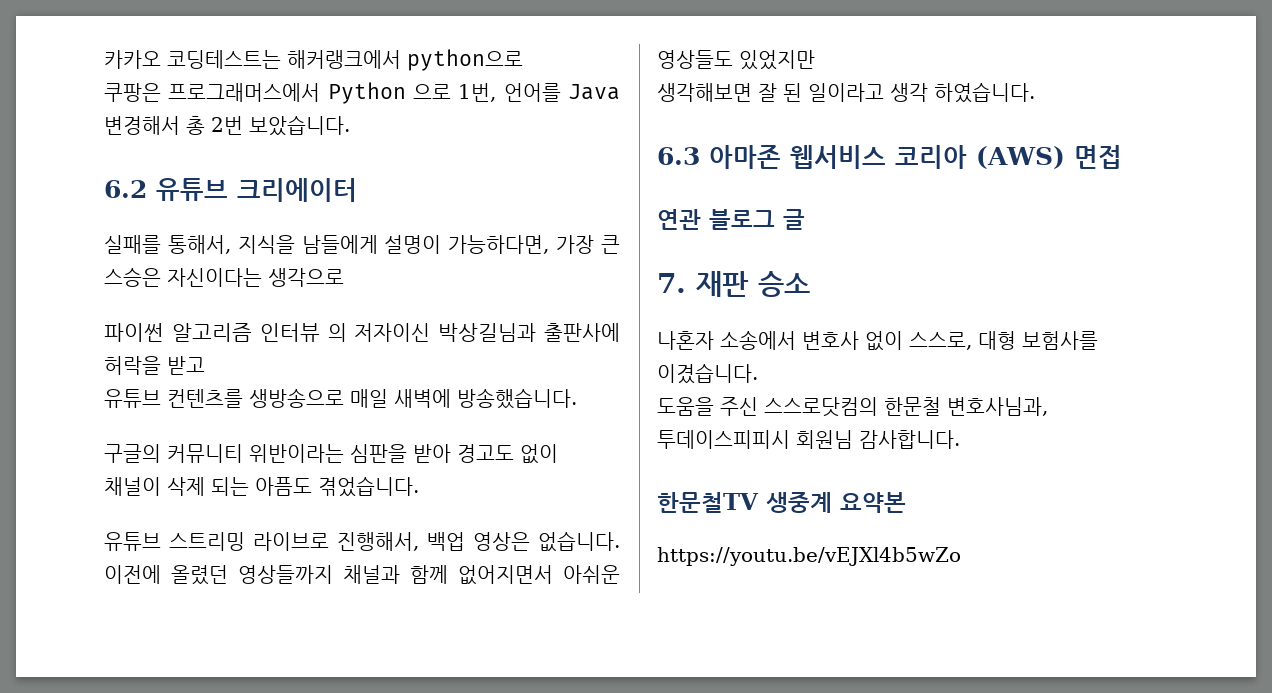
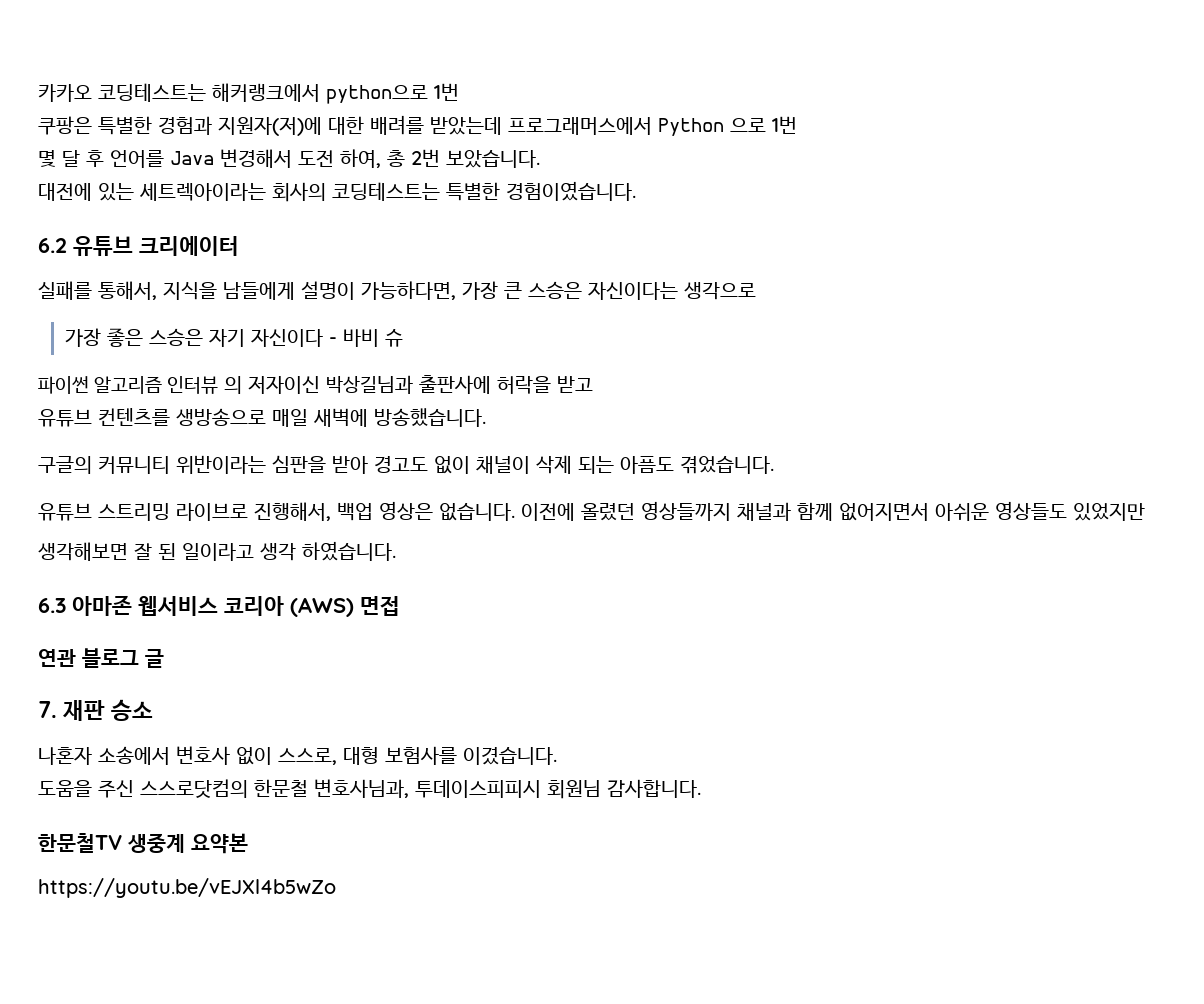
(523, 60) none -> [434,83,459,101] 1번
[168,82,497,104] 프로그래머스에서 Python 으로 1번, -> [98,115,797,136] [38,150,104,167] 특별한 경험과 지원자(저)에 대한 배려를 받았는데 프로그래머스에서 Python 으로 1번 // 몇 달 후
(180, 125) none -> [298,149,381,168] 도전 하여,
(350, 125) none -> [38,181,636,202] // 대전에 있는 세트렉아이라는 회사의 코딩테스트는 특별한 경험이였습니다.
(344, 277) none -> [65,328,404,347] // 가장 좋은 스승은 자기 자신이다 - 바비 슈

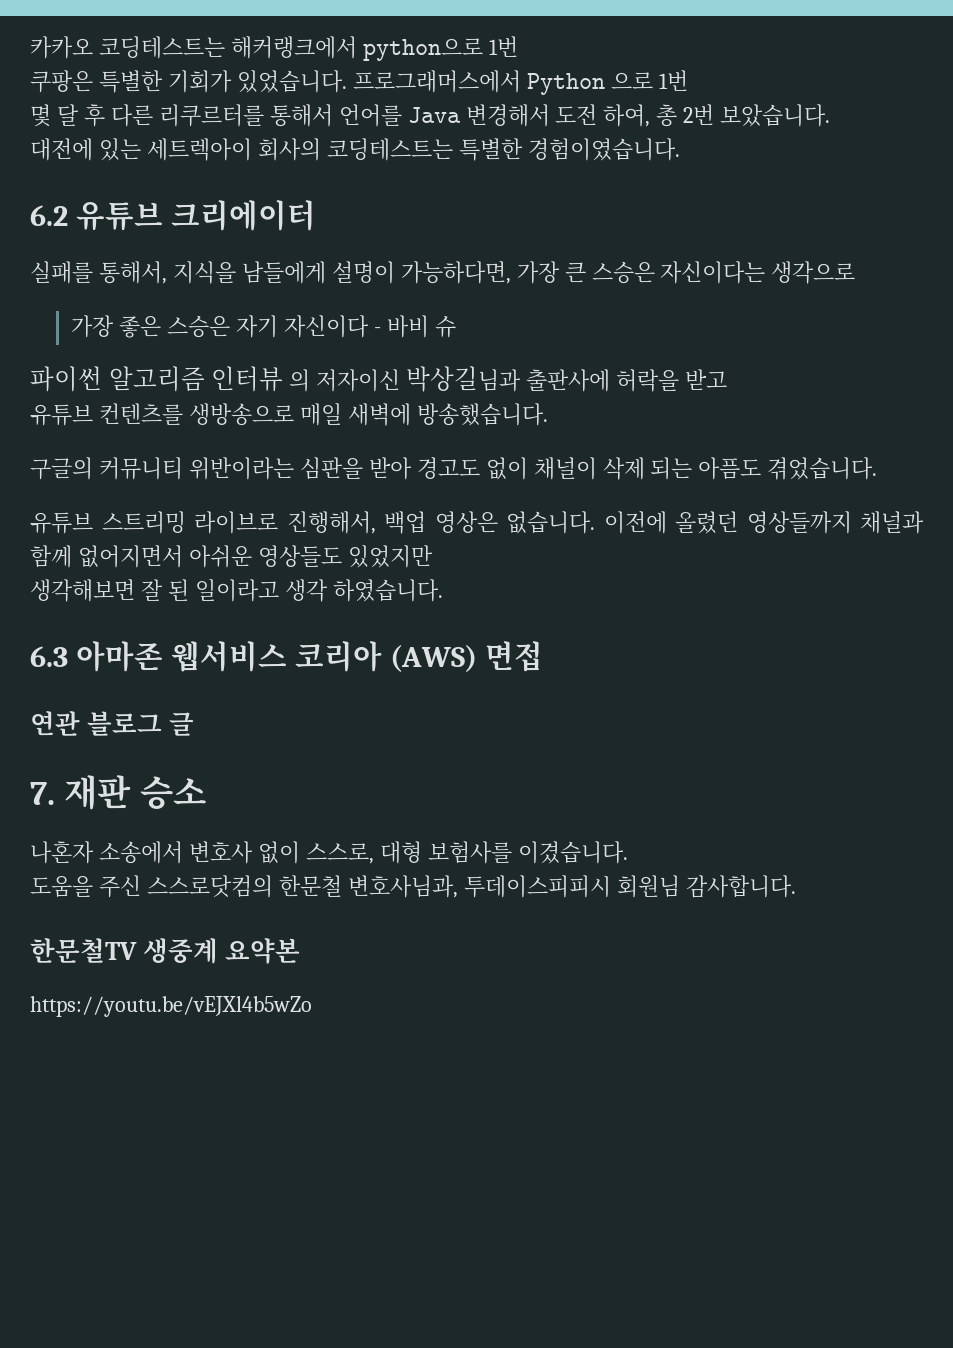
[158,115,502,136] 경험과 지원자(저)에 대한 배려를 받았는데 -> [167,70,347,93] 기회가 있었습니다.
(104, 158) none -> [110,104,333,127] 다른 리쿠르터를 통해서
[139,183,266,201] 세트렉아이라는 -> [146,138,252,161] 세트렉아이

